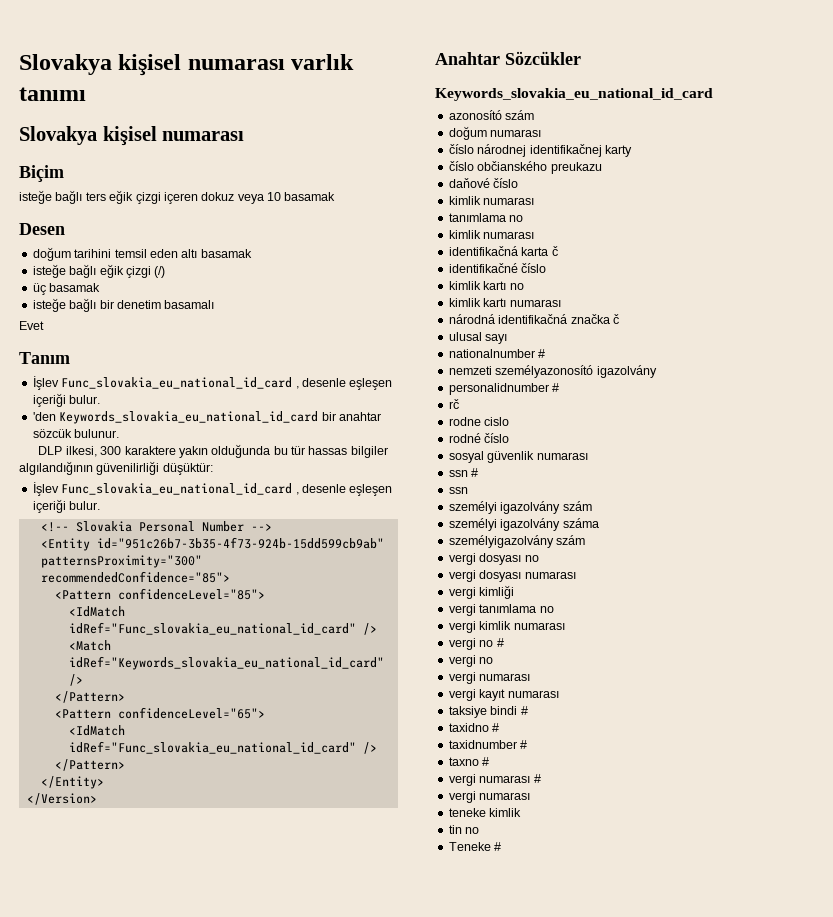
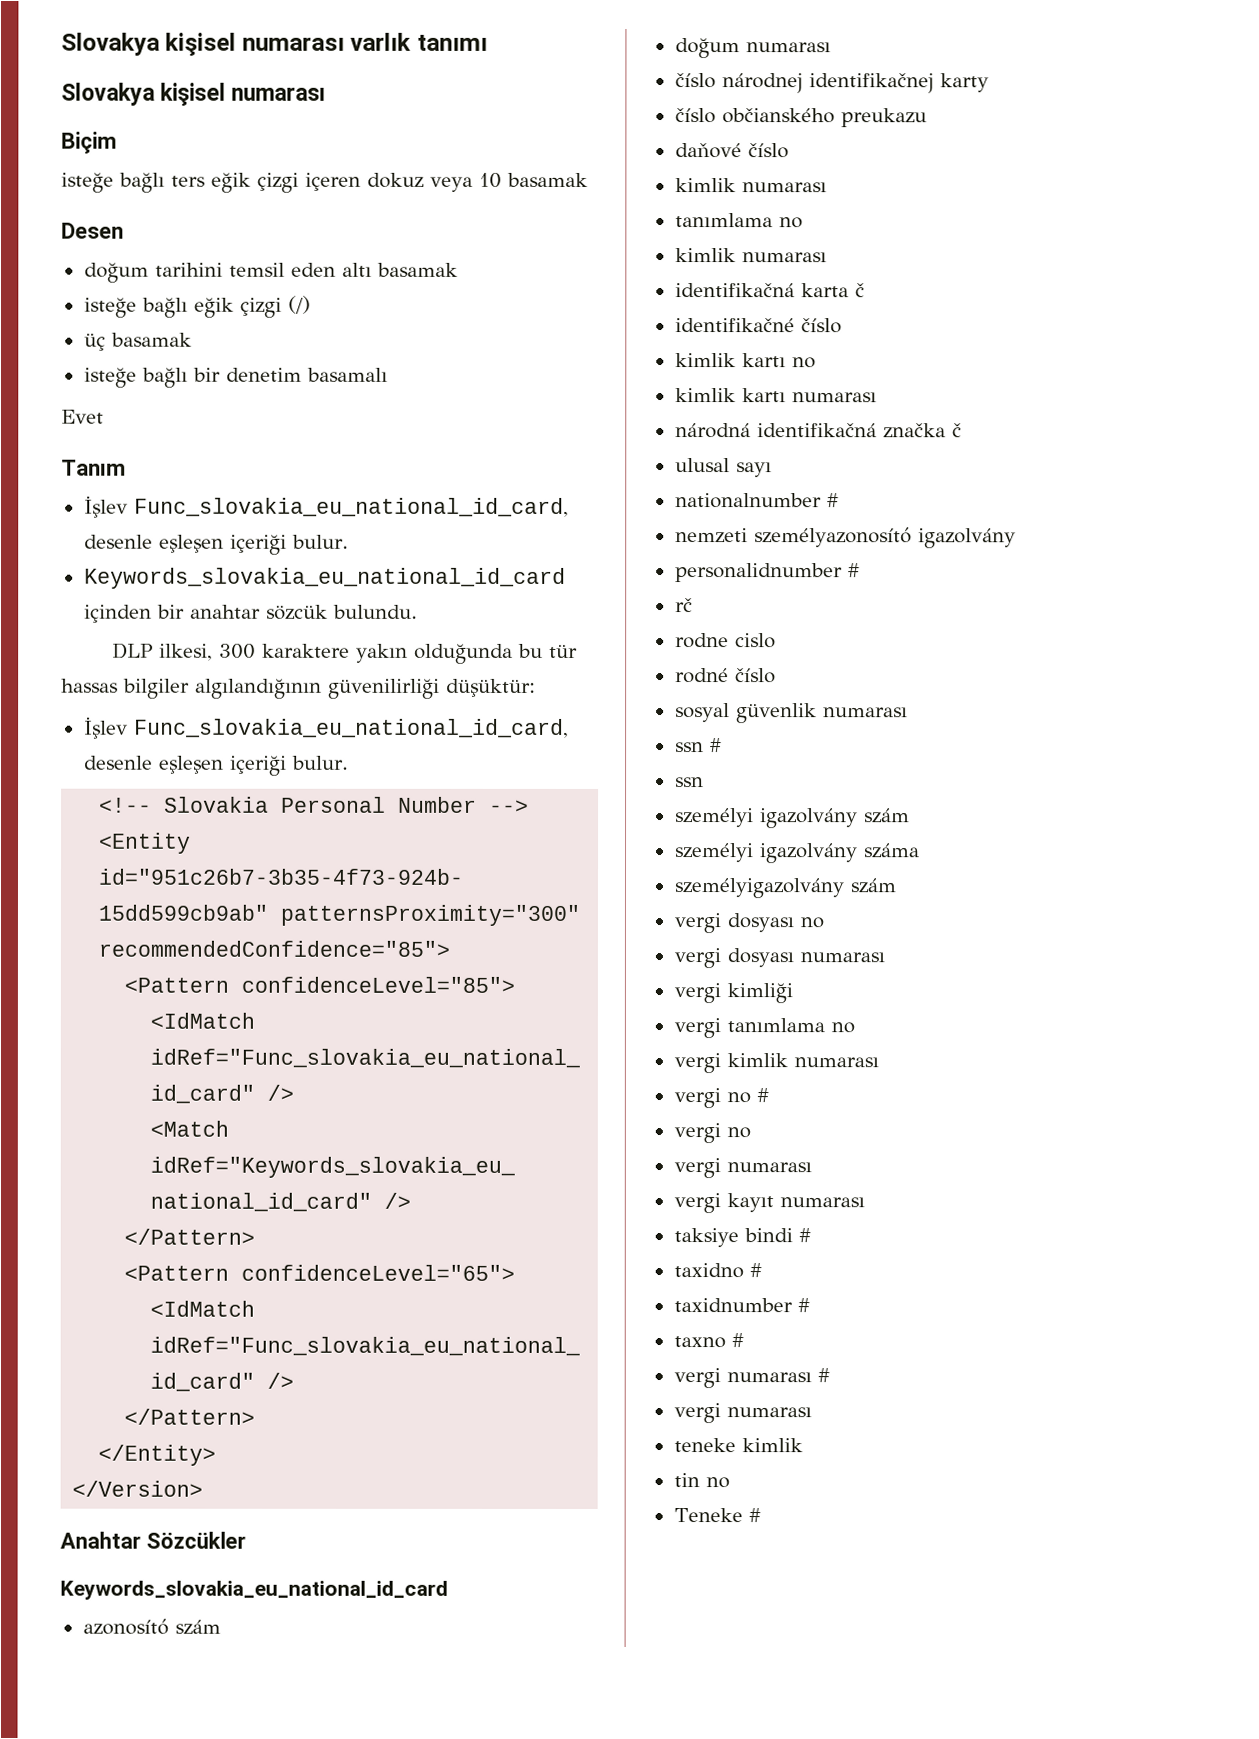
[61,377,393,390] [32,393,101,407] [32,411,319,424] Func_slovakia_eu_national_id_card , desenle eşleşen içeriği bulur. // 'den Keywords_slovakia_eu_national_id_card -> [133,497,569,517] [83,534,349,555] [83,567,566,589] [83,604,152,623] Func_slovakia_eu_national_id_card, desenle eşleşen içeriği bulur. // Keywords_slovakia_eu_national_id_card içinden
[74,429,120,438] bulunur. -> [332,604,418,619] bulundu.
[61,483,299,495] Func_slovakia_eu_national_id_card , -> [133,718,569,738] Func_slovakia_eu_national_id_card,

